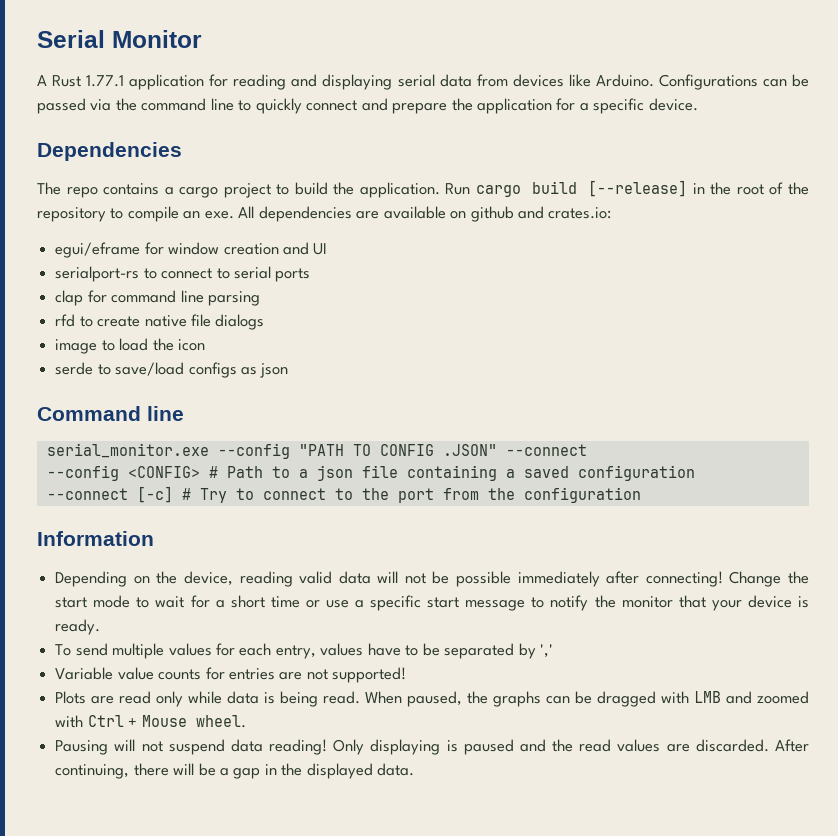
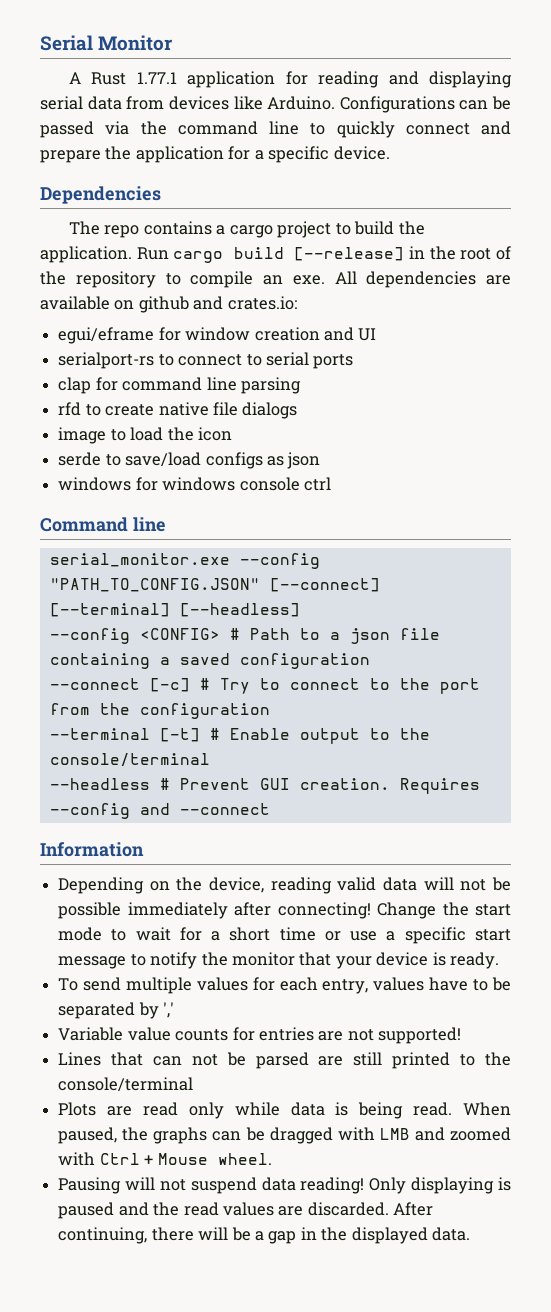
(289, 370) none -> [58,477,331,491] // windows for windows console ctrl
[298,444,587,456] "PATH TO CONFIG .JSON" --connect -> [49,578,380,592] [49,603,300,617] "PATH_TO_CONFIG.JSON" [--connect] [--terminal] [--headless]
(641, 495) none -> [49,728,430,744] [49,753,210,767] [49,778,480,794] [49,803,270,819] // --terminal [-t] # Enable output to the console/terminal // --headless # Prevent GUI creation. Requires --config and --connect
(407, 675) none -> [58,1052,511,1069] [58,1077,194,1092] // Lines that can not be parsed are still printed to the console/terminal

